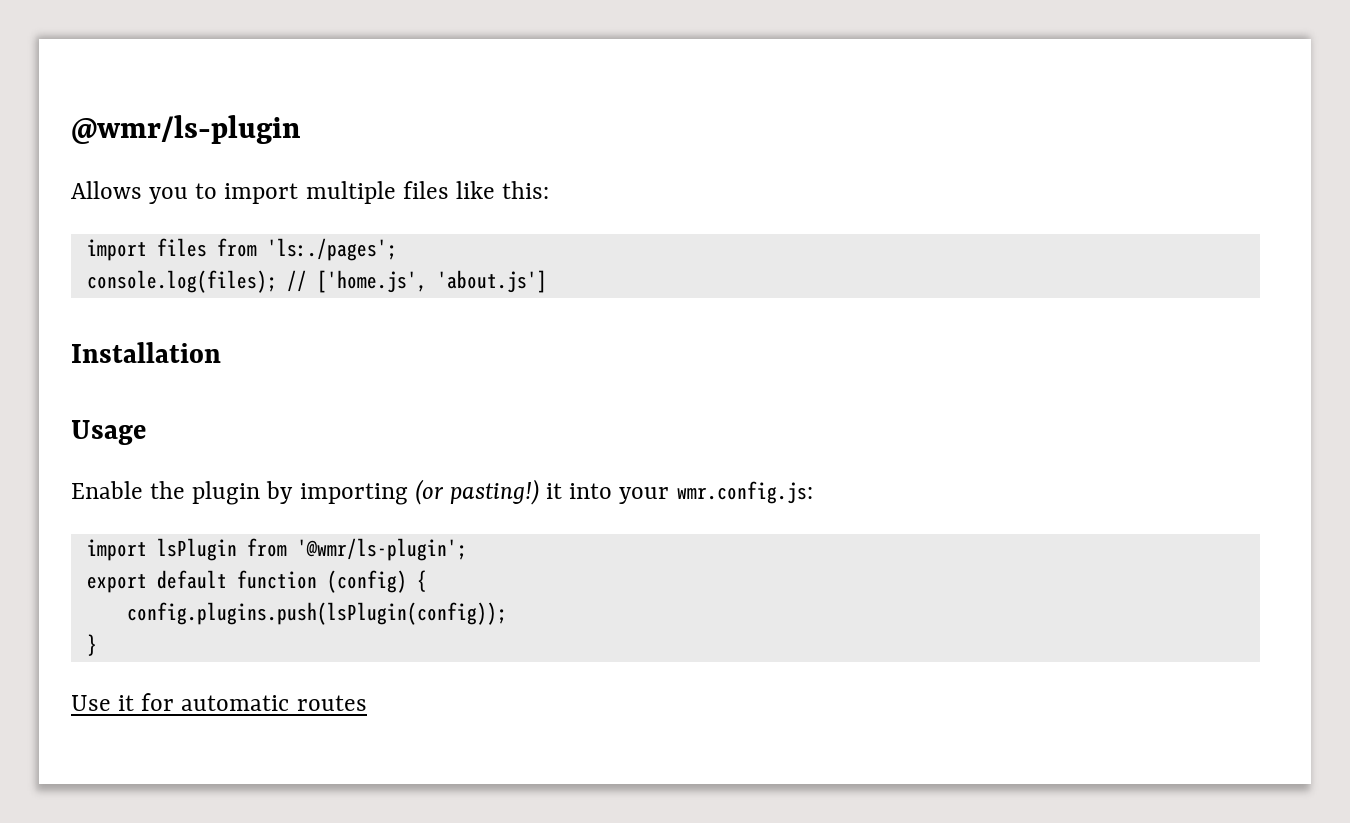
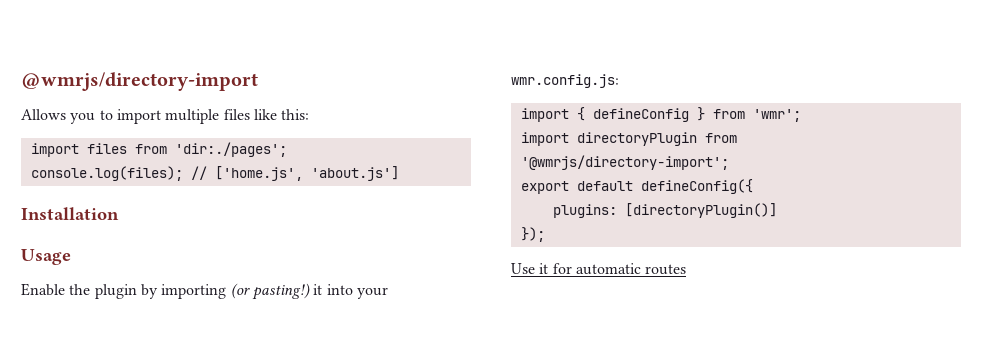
[71,115,301,144] @wmr/ls-plugin -> [21,72,258,91] @wmrjs/directory-import
[266,238,397,261] 'ls:./pages'; -> [174,142,287,157] 'dir:./pages';
[156,538,467,561] [86,570,427,593] [126,602,507,625] [86,634,97,656] lsPlugin from '@wmr/ls-plugin'; // export default function (config) { // config.plugins.push(lsPlugin(config)); // } -> [576,107,801,122] [520,132,737,146] [520,155,729,170] [520,179,753,194] [552,203,777,218] [520,227,545,242] { defineConfig } from 'wmr'; // import directoryPlugin from '@wmrjs/directory-import'; // export default defineConfig({ // plugins: [directoryPlugin()] // });

